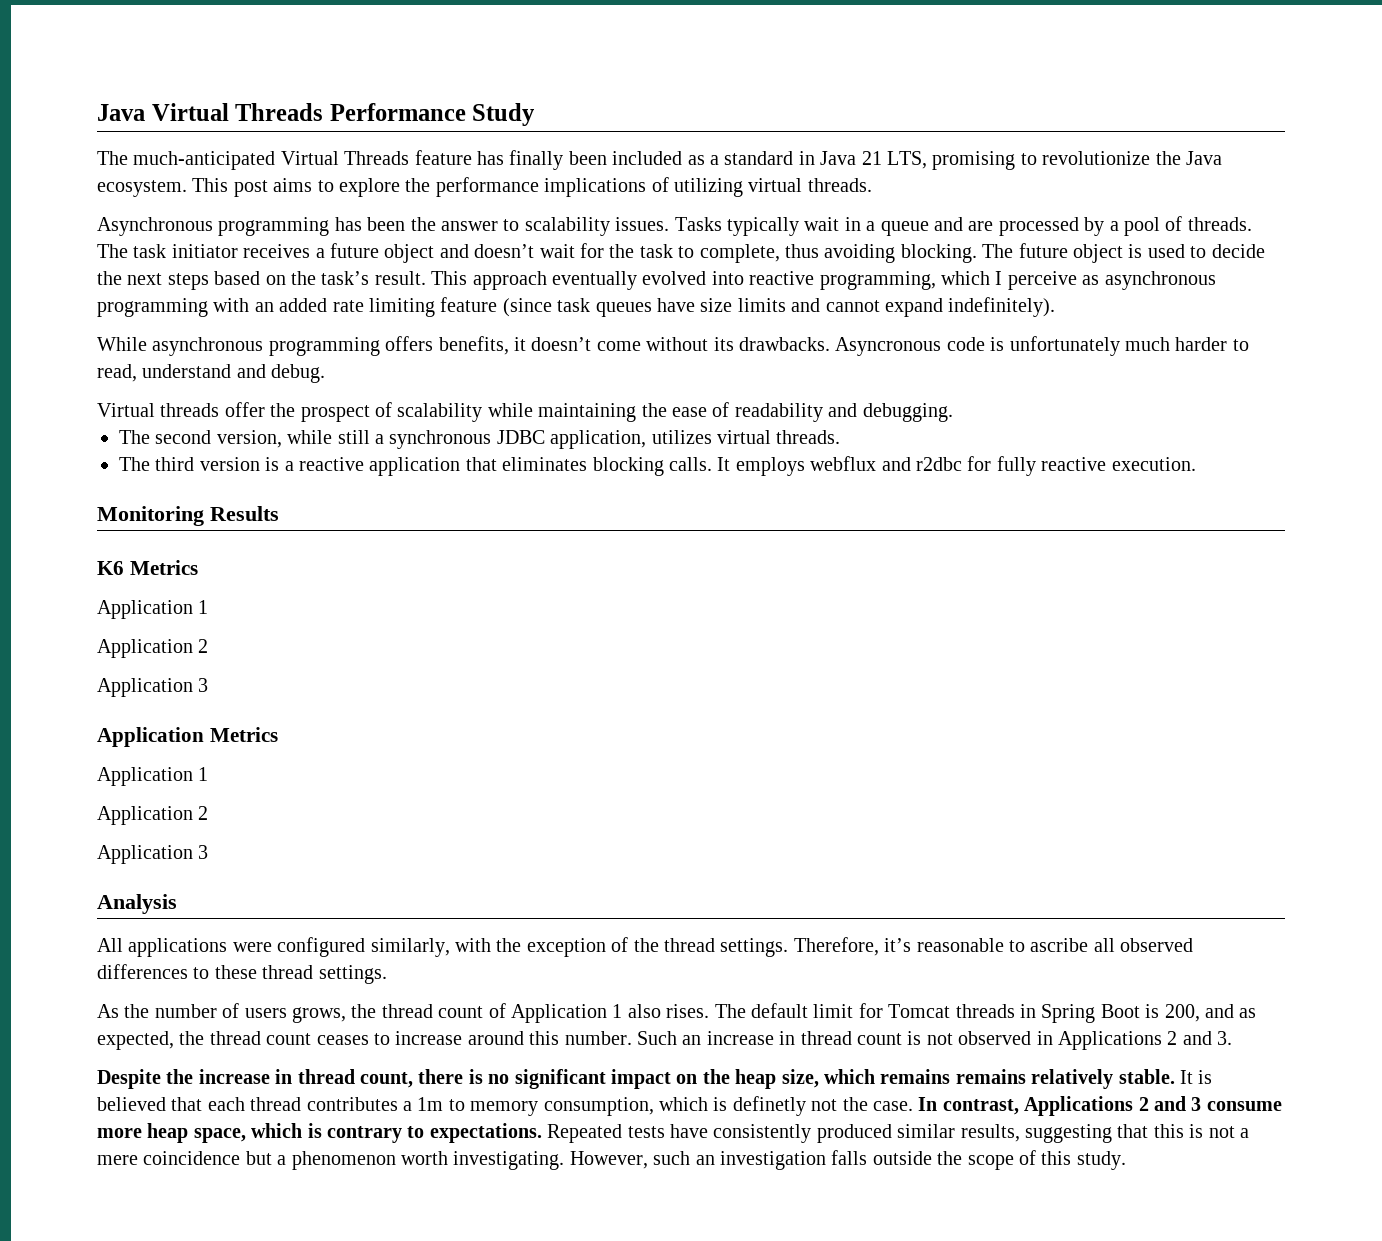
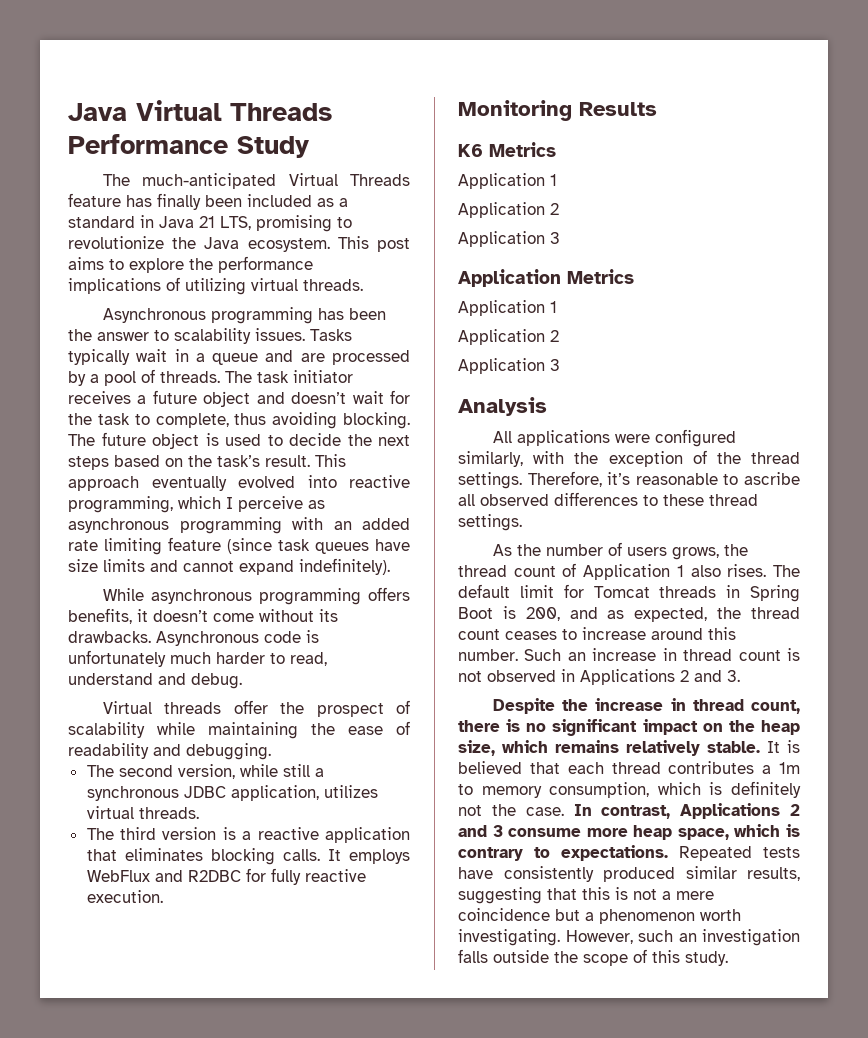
[835,337,942,356] Asyncronous -> [156,631,259,646] Asynchronous
[810,456,962,471] webflux and r2dbc -> [86,870,241,882] WebFlux and R2DBC
[955,1069,1026,1084] remains -> (619, 746) none
[732,1096,806,1116] definetly -> [731,781,801,798] definitely

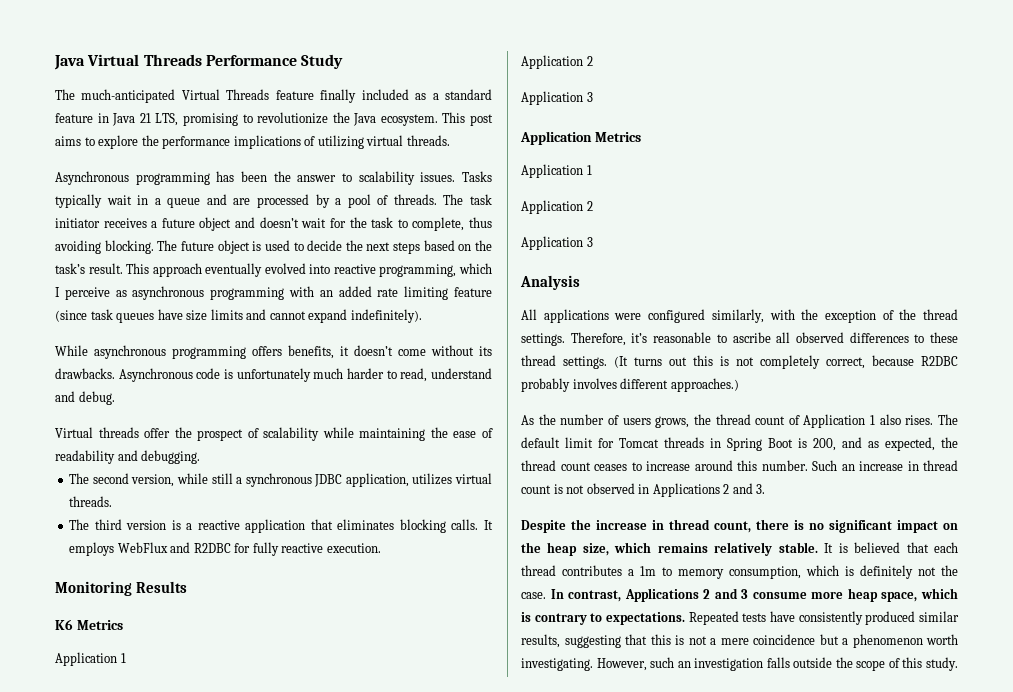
[126,193,242,210] has finally been -> [320,89,357,103] finally
(135, 222) none -> [55,113,93,123] feature
(522, 522) none -> [614,355,958,369] [521,378,739,392] (It turns out this is not completely correct, because R2DBC probably involves different approaches.)

